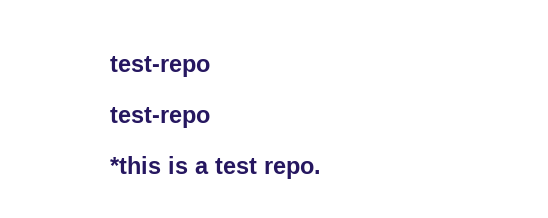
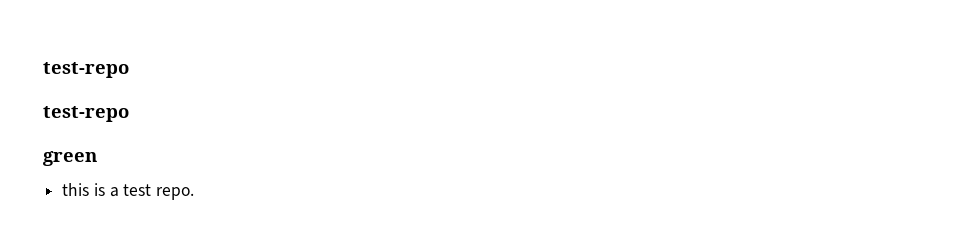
[110,156,161,174] *this -> [43,151,97,166] [62,183,90,196] green // this

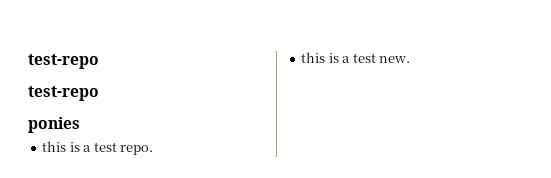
[43,151,97,166] green -> [28,117,80,133] ponies
(195, 193) none -> [301,52,411,63] // this is a test new.

